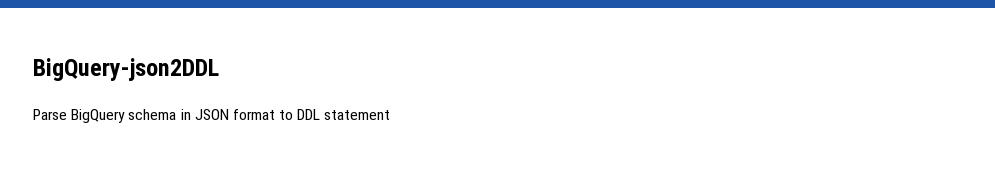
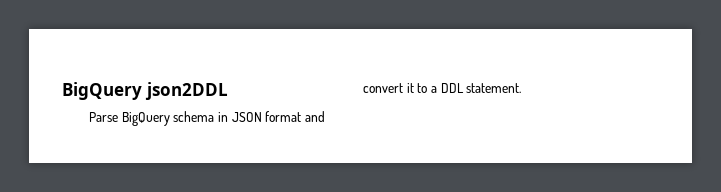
[33,58,219,81] BigQuery-json2DDL -> [62,82,228,100] BigQuery json2DDL
[279,109,391,120] to DDL statement -> [304,111,325,122] [363,83,522,93] and convert it to a DDL statement.

